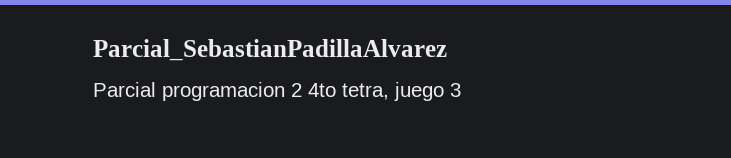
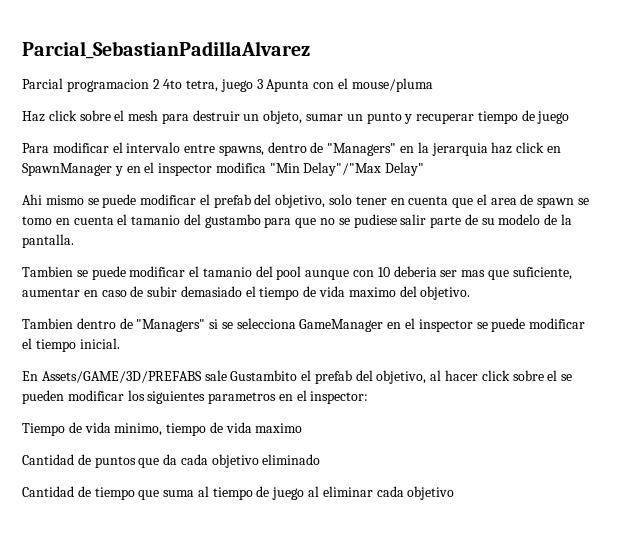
(461, 90) none -> [266,78,433,92] [22,110,570,124] [22,142,561,156] [22,162,425,176] [22,194,590,208] [22,214,573,228] [22,234,74,248] [22,266,572,280] [22,286,471,300] [22,318,586,332] [22,338,120,352] [22,370,573,384] [22,390,369,404] [22,422,303,436] [22,454,321,468] [22,486,455,500] Apunta con el mouse/pluma // Haz click sobre el mesh para destruir un objeto, sumar un punto y recuperar tiempo de juego // Para modificar el intervalo entre spawns, dentro de "Managers" en la jerarquia haz click en SpawnManager y en el inspector modifica "Min Delay"/"Max Delay" // Ahi mismo se puede modificar el prefab del objetivo, solo tener en cuenta que el area de spawn se tomo en cuenta el tamanio del gustambo para que no se pudiese salir parte de su modelo de la pantalla. // Tambien se puede modificar el tamanio del pool aunque con 10 deberia ser mas que suficiente, aumentar en caso de subir demasiado el tiempo de vida maximo del objetivo. // Tambien dentro de "Managers" si se selecciona GameManager en el inspector se puede modificar el tiempo inicial. // En Assets/GAME/3D/PREFABS sale Gustambito el prefab del objetivo, al hacer click sobre el se pueden modificar los siguientes parametros en el inspector: // Tiempo de vida minimo, tiempo de vida maximo // Cantidad de puntos que da cada objetivo eliminado // Cantidad de tiempo que suma al tiempo de juego al eliminar cada objetivo

